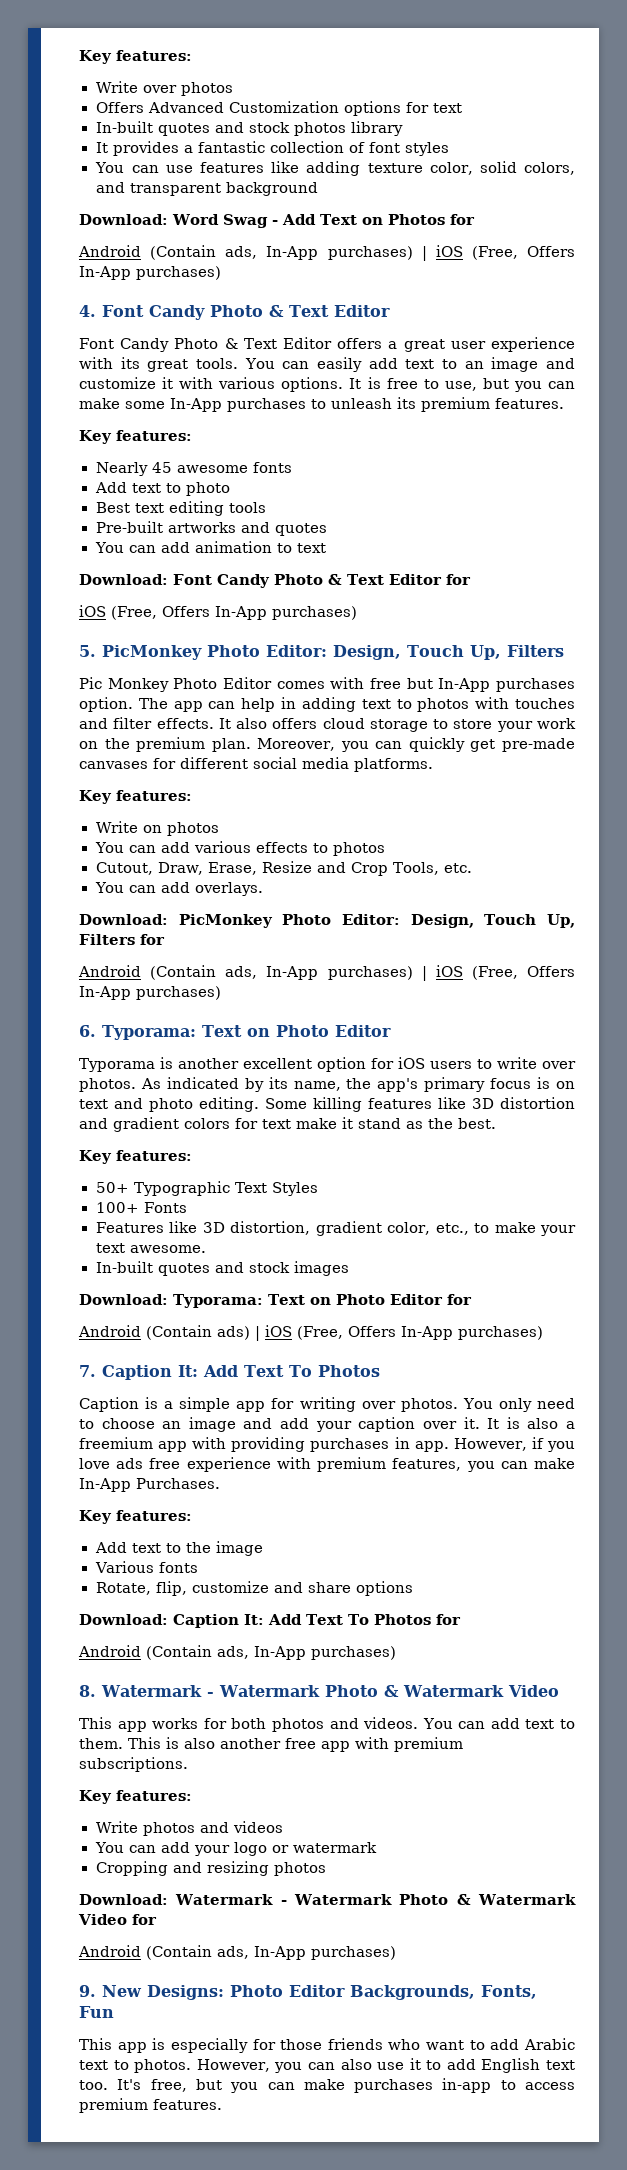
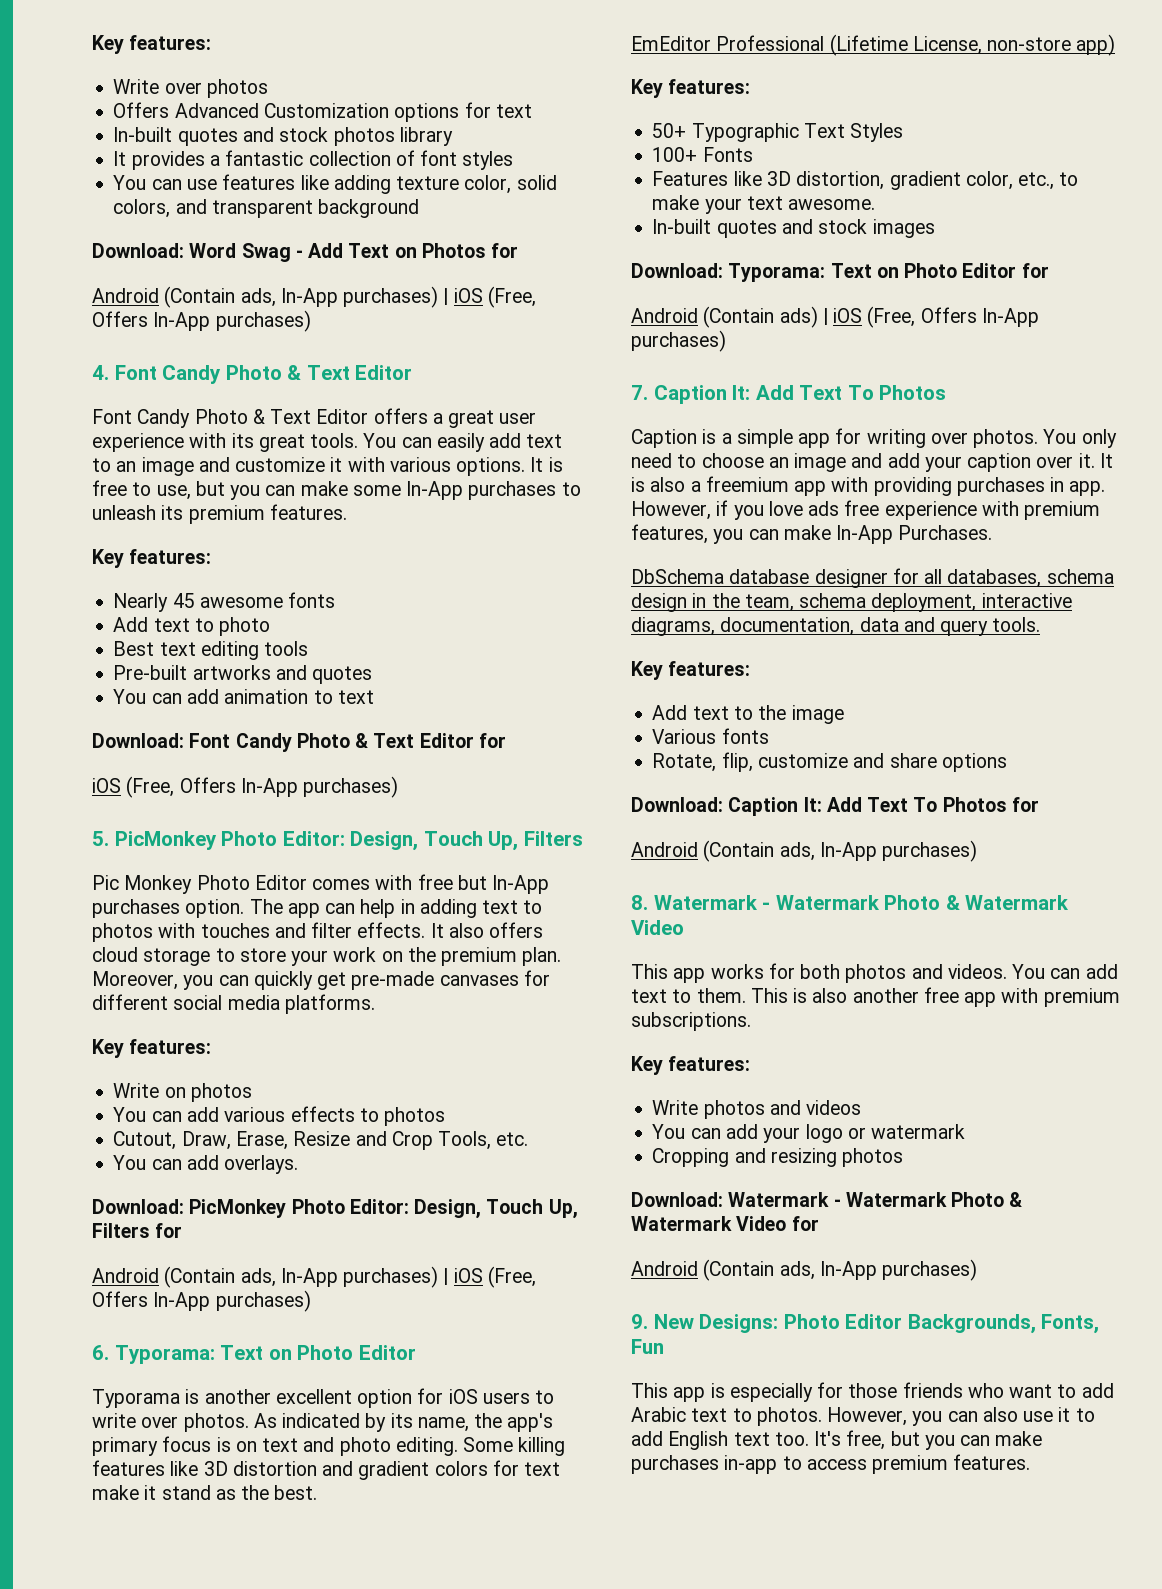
(496, 1123) none -> [631,34,1116,56] // EmEditor Professional (Lifetime License, non-store app)
(220, 1483) none -> [631,568,1114,588] [631,593,1072,612] [631,617,1041,636] // DbSchema database designer for all databases, schema design in the team, schema deployment, interactive diagrams, documentation, data and query tools.

